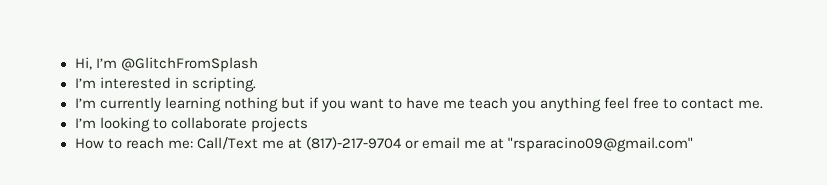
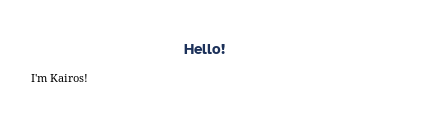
[74,57,258,72] [74,77,256,92] [74,97,764,112] [74,117,308,132] [74,137,694,152] Hi, I’m @GlitchFromSplash // I’m interested in scripting. // I’m currently learning nothing but if you want to have me teach you anything feel free to contact me. // I’m looking to collaborate projects // How to reach me: Call/Text me at (817)-217-9704 or email me at "rsparacino09@gmail.com" -> [183,44,225,54] [31,74,88,82] Hello! // I'm Kairos!

